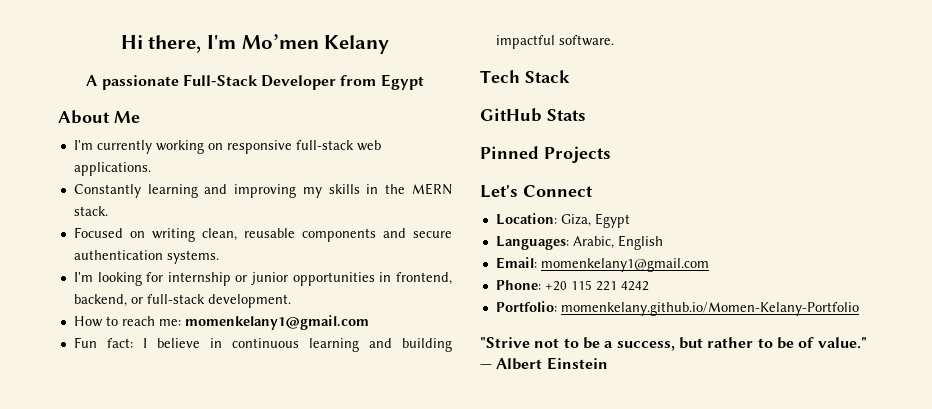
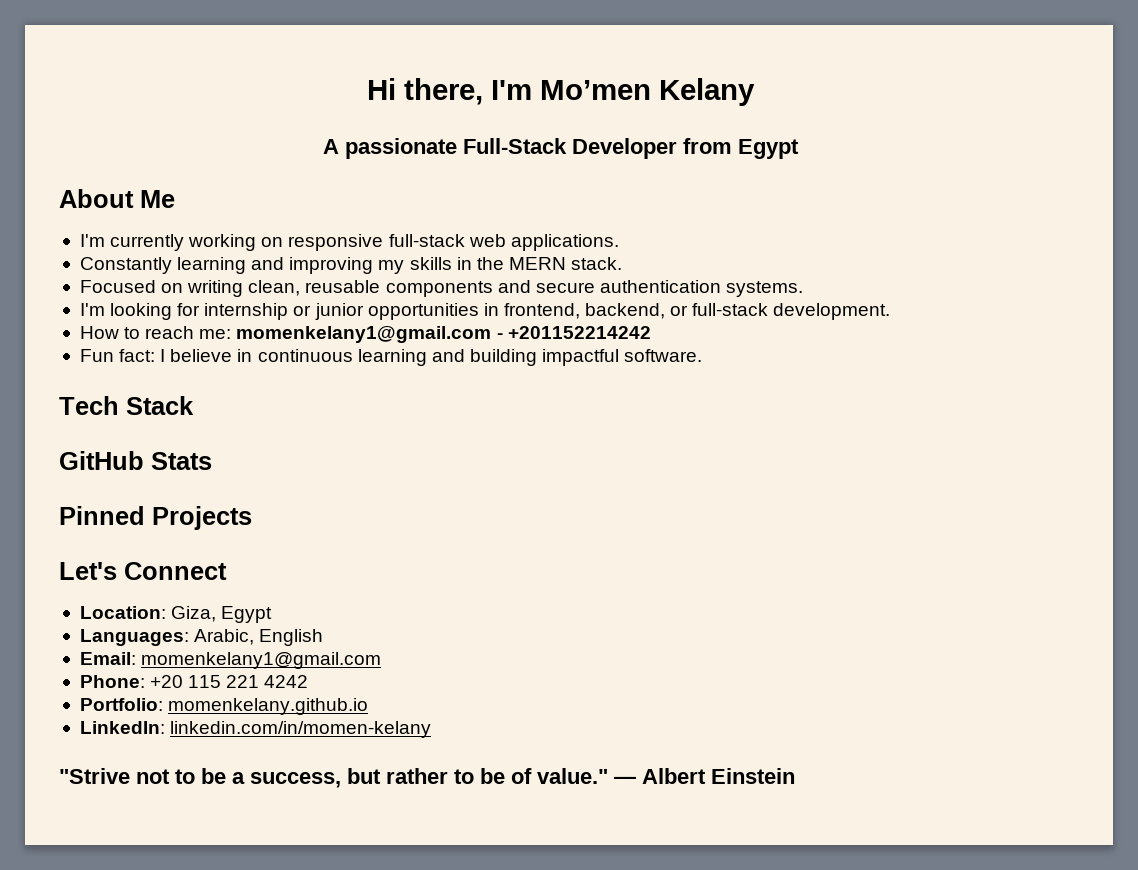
(369, 322) none -> [496,326,651,339] - +201152214242
[560,302,859,316] momenkelany.github.io/Momen-Kelany-Portfolio -> [168,698,369,715] [79,721,432,738] momenkelany.github.io // LinkedIn: linkedin.com/in/momen-kelany

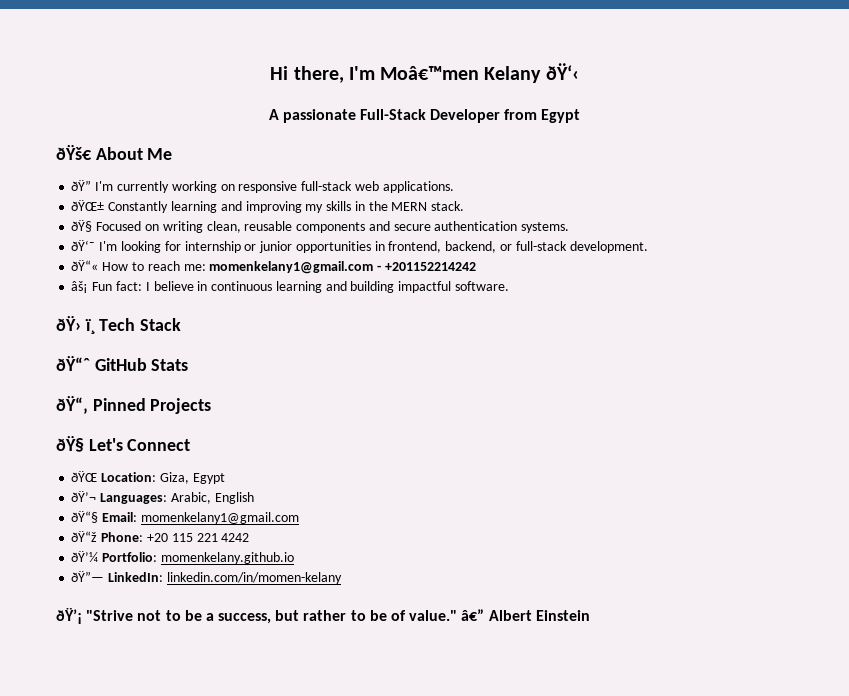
[540,80,651,100] Mo’men -> [380,66,480,80] Moâ€™men
(755, 92) none -> [545,63,579,80] ðŸ‘‹
(799, 149) none -> [56,145,92,160] ðŸš€
(175, 199) none -> [71,180,92,191] ðŸ”
(619, 242) none -> [71,200,105,211] ðŸŒ±
(623, 263) none -> [71,220,93,232] ðŸ§
(804, 289) none -> [71,240,96,251] ðŸ‘¯
(891, 311) none -> [71,260,99,271] ðŸ“«
(651, 332) none -> [71,281,89,293] âš¡
(703, 355) none -> [56,316,95,334] ðŸ› ï¸
(194, 405) none -> [56,356,90,371] ðŸ“ˆ
(212, 461) none -> [56,396,88,414] ðŸ“‚
(252, 518) none -> [56,436,84,452] ðŸ§
(227, 571) none -> [71,471,98,482] ðŸŒ
(273, 614) none -> [71,491,97,502] ðŸ’¬
(324, 637) none -> [71,511,99,523] ðŸ“§
(382, 660) none -> [71,531,98,542] ðŸ“ž
(309, 681) none -> [71,551,99,562] ðŸ’¼
(369, 706) none -> [71,571,105,582] ðŸ”—
(432, 729) none -> [56,608,82,624] ðŸ’¡
[614,776,636,784] — -> [461,609,485,621] â€”

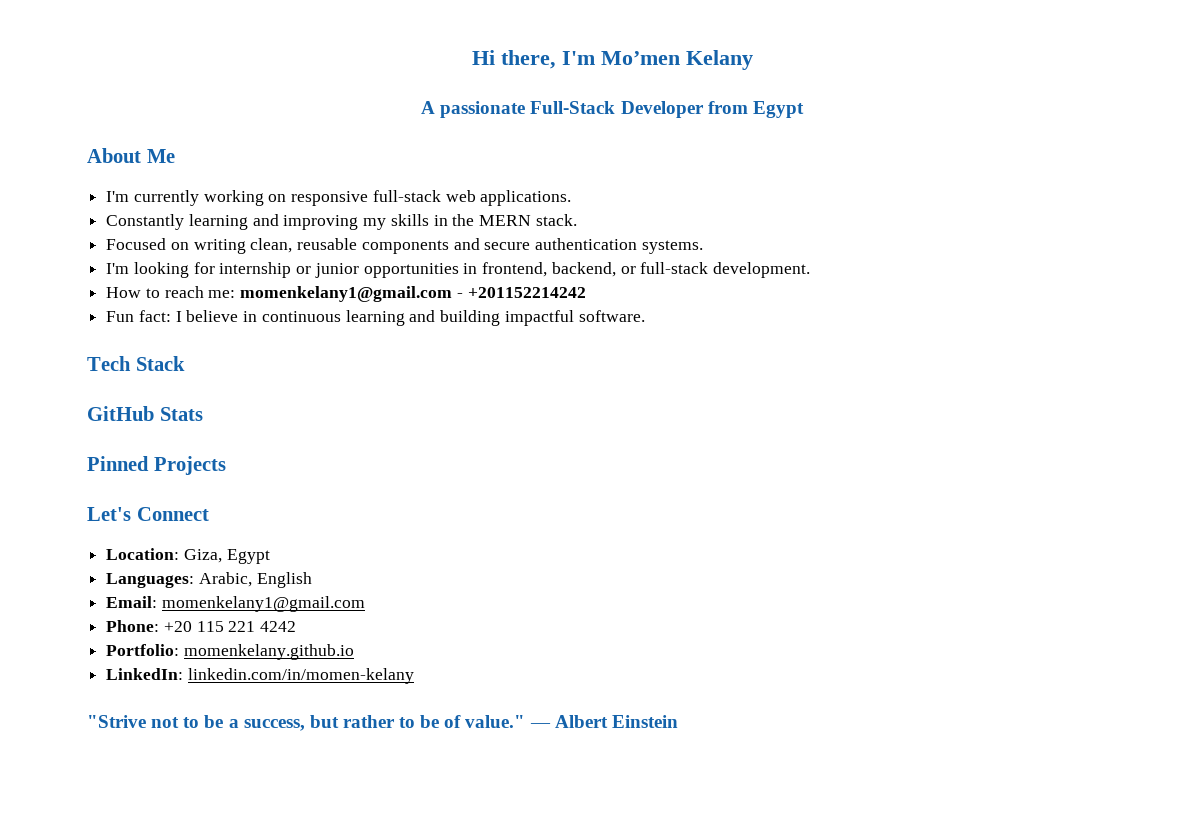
[380,66,480,80] Moâ€™men -> [600,51,680,65] Mo’men
[545,63,579,80] ðŸ‘‹ -> (753, 60) none
[56,145,92,160] ðŸš€ -> (804, 109) none
[71,180,92,191] ðŸ” -> (175, 156) none
[71,200,105,211] ðŸŒ± -> (572, 198) none
[71,220,93,232] ðŸ§ -> (577, 220) none
[71,240,96,251] ðŸ‘¯ -> (703, 247) none
[71,260,99,271] ðŸ“« -> (810, 270) none
[71,281,89,293] âš¡ -> (586, 292) none
[56,316,95,334] ðŸ› ï¸ -> (645, 316) none
[56,356,90,371] ðŸ“ˆ -> (185, 363) none
[56,396,88,414] ðŸ“‚ -> (203, 414) none
[56,436,84,452] ðŸ§ -> (226, 465) none
[71,471,98,482] ðŸŒ -> (209, 514) none
[71,491,97,502] ðŸ’¬ -> (270, 556) none
[71,511,99,523] ðŸ“§ -> (312, 580) none
[71,531,98,542] ðŸ“ž -> (365, 604) none
[71,551,99,562] ðŸ’¼ -> (297, 626) none
[71,571,105,582] ðŸ”— -> (354, 652) none
[56,608,82,624] ðŸ’¡ -> (414, 676) none
[461,609,485,621] â€” -> [529,723,551,728] —

